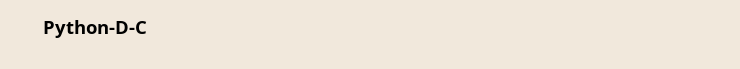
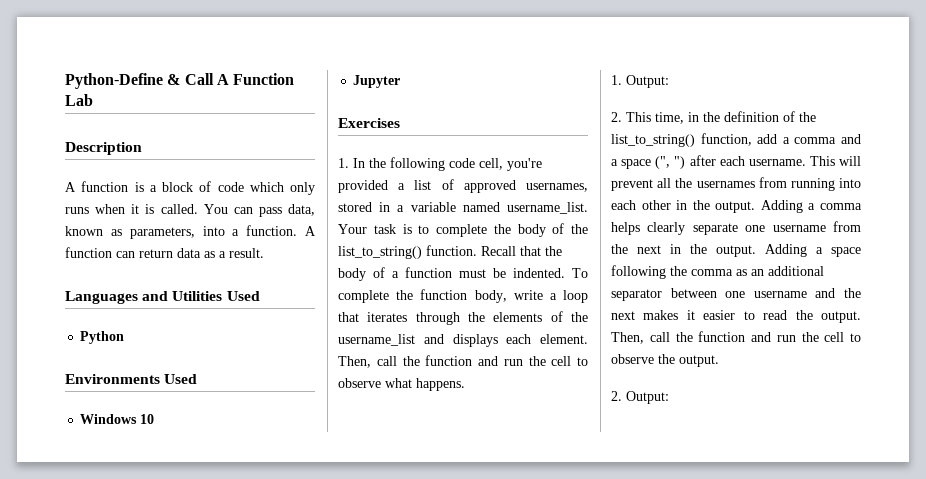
[43,20,147,38] Python-D-C -> [65,73,295,89] [65,94,93,106] [65,142,142,155] [65,181,315,195] [65,204,315,217] [65,225,317,239] [65,247,264,258] [65,291,260,304] [80,331,125,344] [65,374,198,384] [80,414,155,424] [353,75,401,88] [338,118,400,128] [338,157,542,171] [338,179,588,193] [338,202,588,214] [338,223,588,237] [338,245,562,259] [338,267,588,281] [338,289,588,303] [338,311,588,325] [338,334,588,347] [338,355,588,368] [338,378,465,391] [611,75,669,88] [611,111,816,124] [611,133,861,147] [611,155,861,169] [611,177,861,191] [611,200,862,213] [611,221,861,235] [611,244,861,257] [611,265,824,279] [611,288,861,301] [611,310,861,323] [611,331,861,344] [611,354,719,367] [611,391,669,404] Python-Define & Call A Function Lab // Description // A function is a block of code which only runs when it is called. You can pass data, known as parameters, into a function. A function can return data as a result. // Languages and Utilities Used // Python // Environments Used // Windows 10 // Jupyter // Exercises // 1. In the following code cell, you're provided a list of approved usernames, stored in a variable named username_list. Your task is to complete the body of the list_to_string() function. Recall that the body of a function must be indented. To complete the function body, write a loop that iterates through the elements of the username_list and displays each element. Then, call the function and run the cell to observe what happens. // 1. Output: // 2. This time, in the definition of the list_to_string() function, add a comma and a space (", ") after each username. This will prevent all the usernames from running into each other in the output. Adding a comma helps clearly separate one username from the next in the output. Adding a space following the comma as an additional separator between one username and the next makes it easier to read the output. Then, call the function and run the cell to observe the output. // 2. Output:

